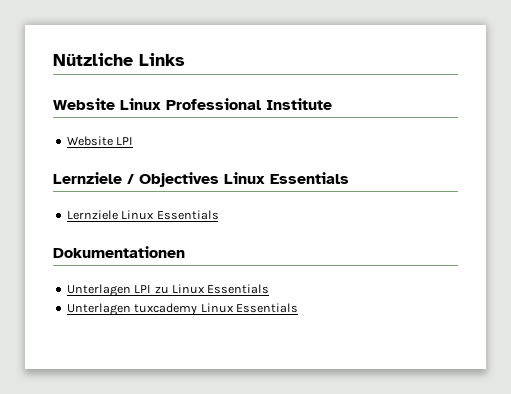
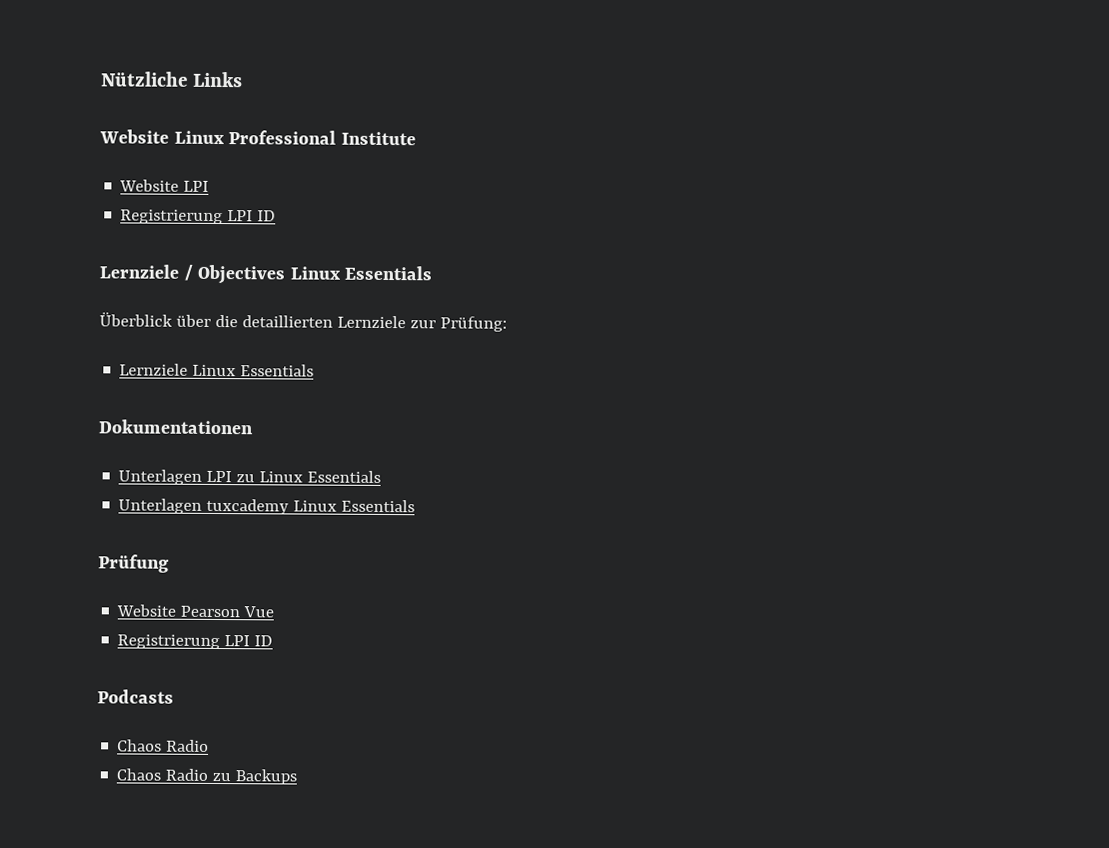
(134, 141) none -> [120,209,277,225] // Registrierung LPI ID
(349, 178) none -> [99,312,507,332] // Überblick über die detaillierten Lernziele zur Prüfung:
(298, 308) none -> [98,554,169,573] [116,604,275,618] [117,634,274,650] [97,689,174,704] [117,739,210,752] [116,768,298,785] // Prüfung // Website Pearson Vue // Registrierung LPI ID // Podcasts // Chaos Radio // Chaos Radio zu Backups

